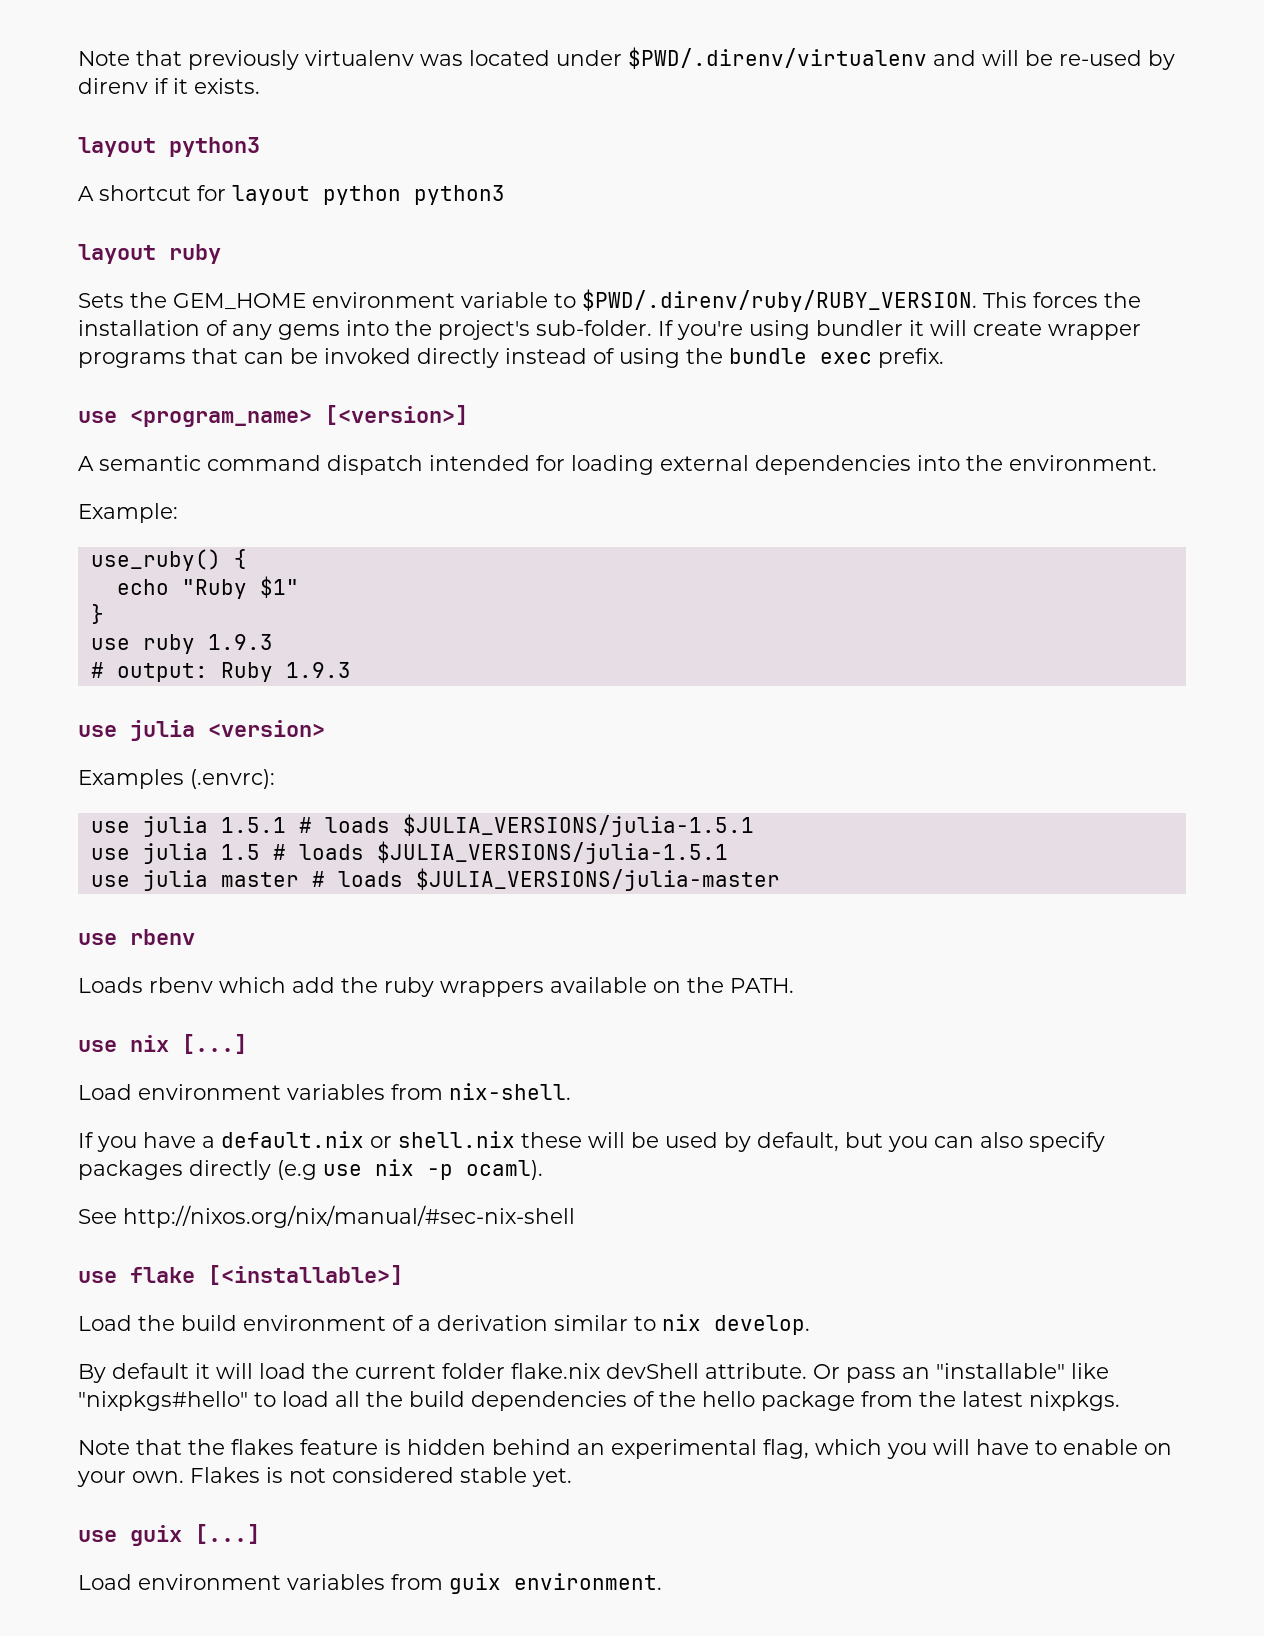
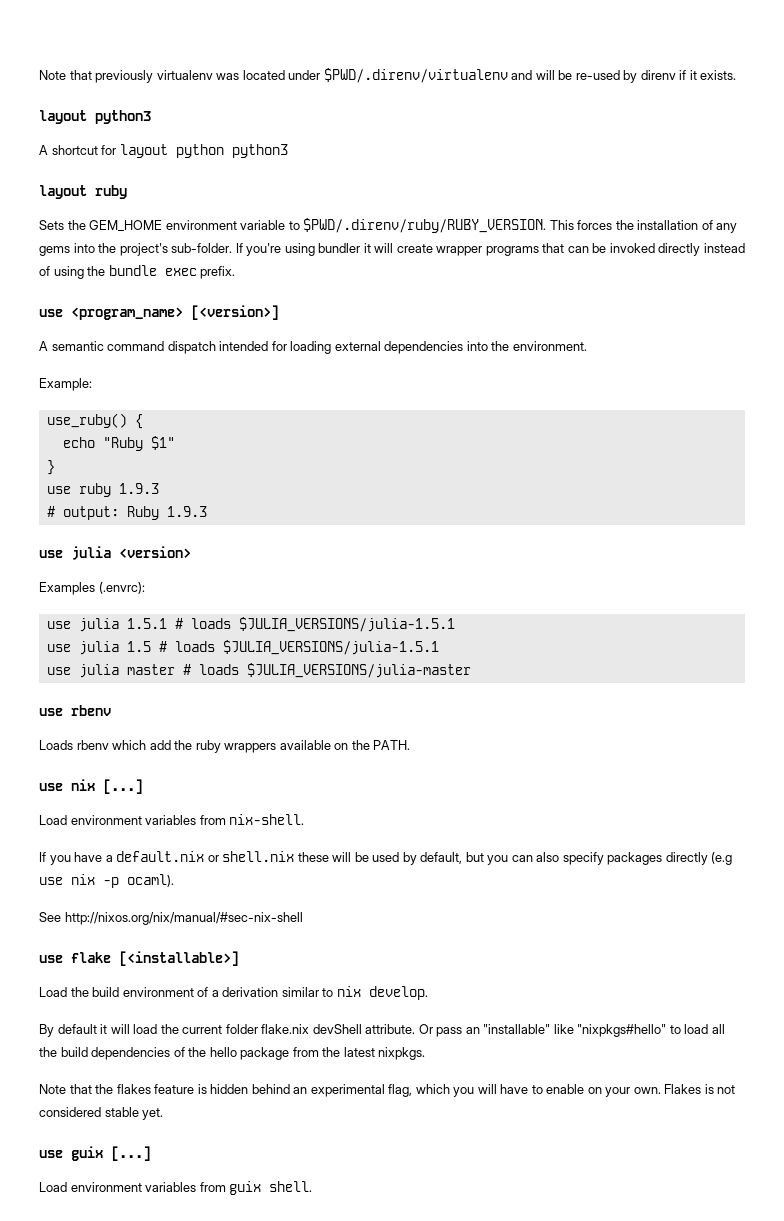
[514,1573,662,1590] environment. -> [269,1181,313,1192] shell.

